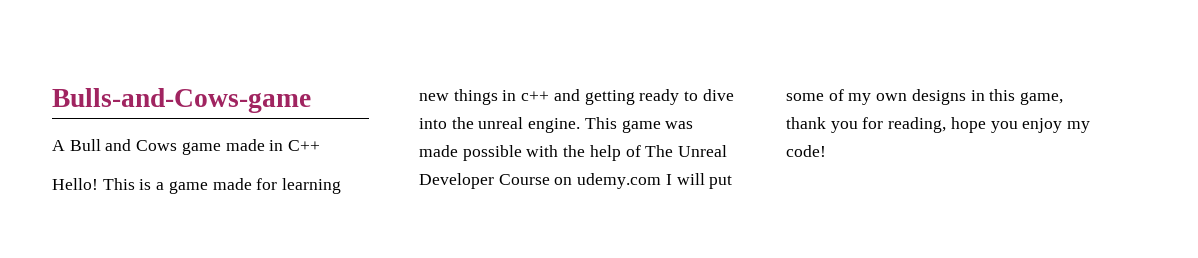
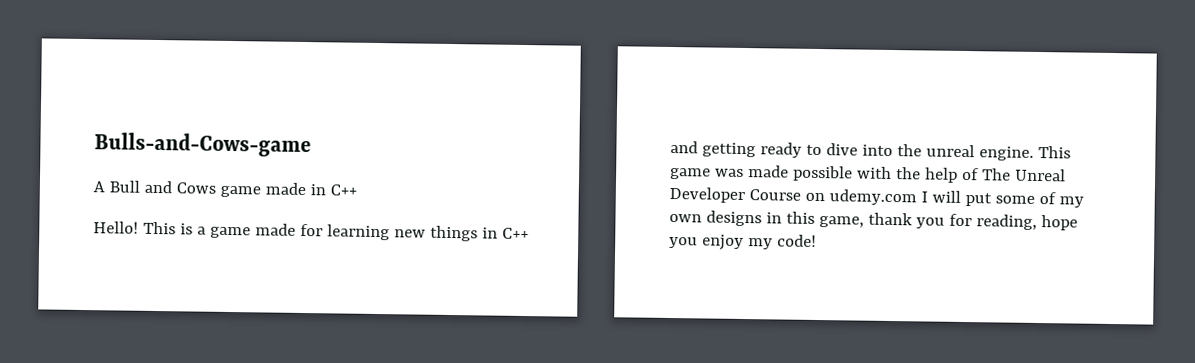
[521,91,550,101] c++ -> [501,227,529,240] C++

